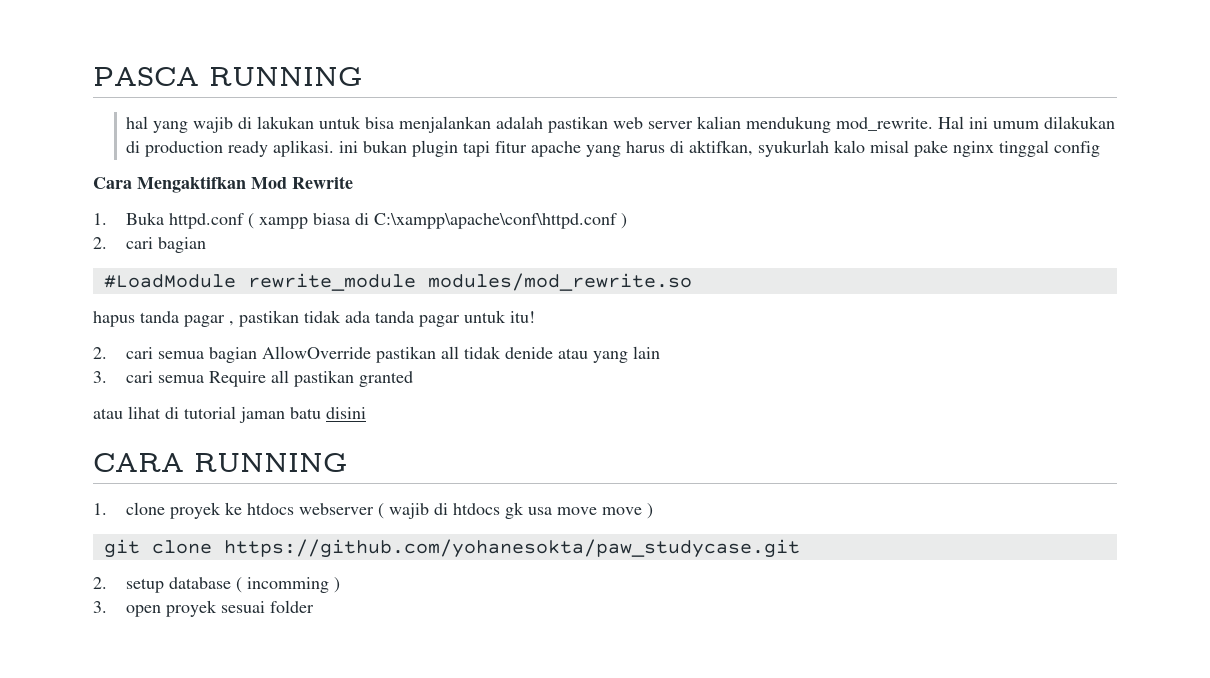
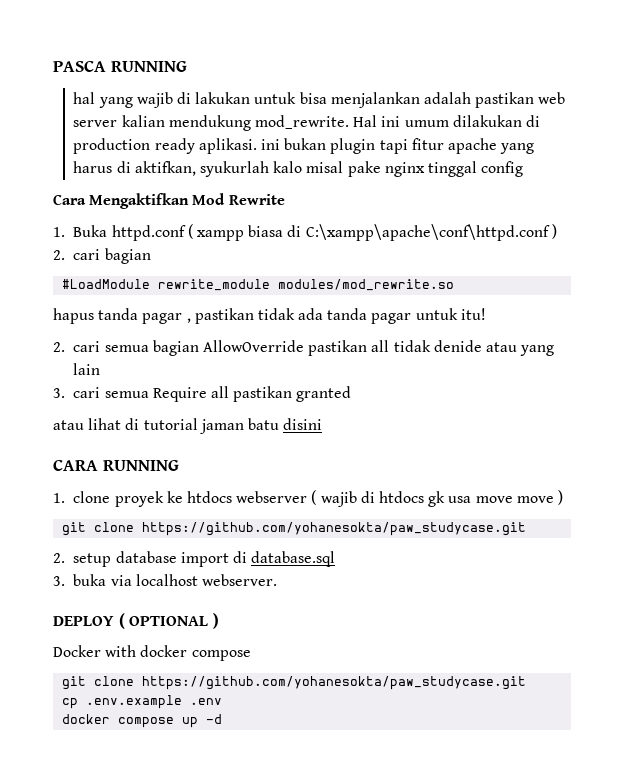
[236,577,341,593] [93,600,315,617] ( incomming ) // 3. open proyek sesuai folder -> [180,551,336,567] [53,574,278,586] [53,613,219,629] [53,645,251,661] [62,676,527,690] [62,695,223,709] [62,714,223,728] import di database.sql // 3. buka via localhost webserver. // DEPLOY ( OPTIONAL ) // Docker with docker compose // git clone https://github.com/yohanesokta/paw_studycase.git // cp .env.example .env // docker compose up -d

